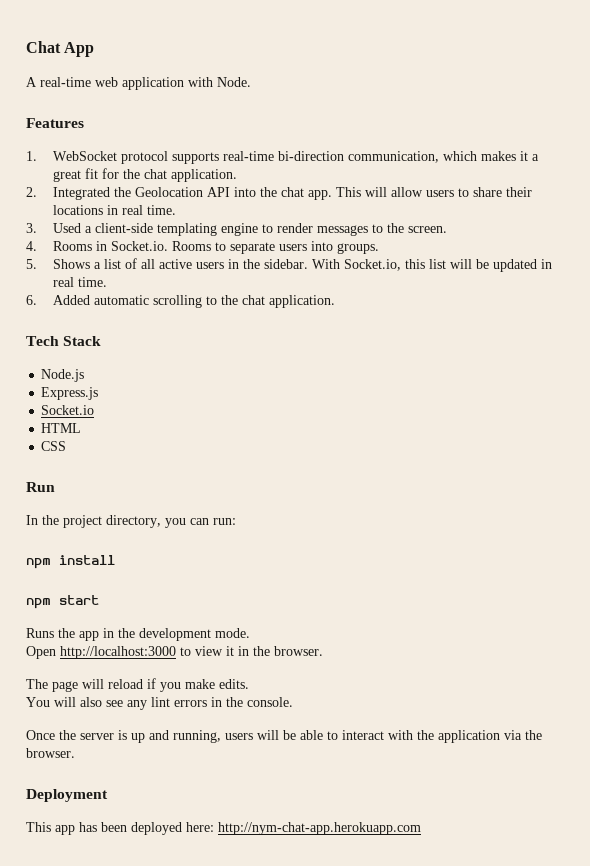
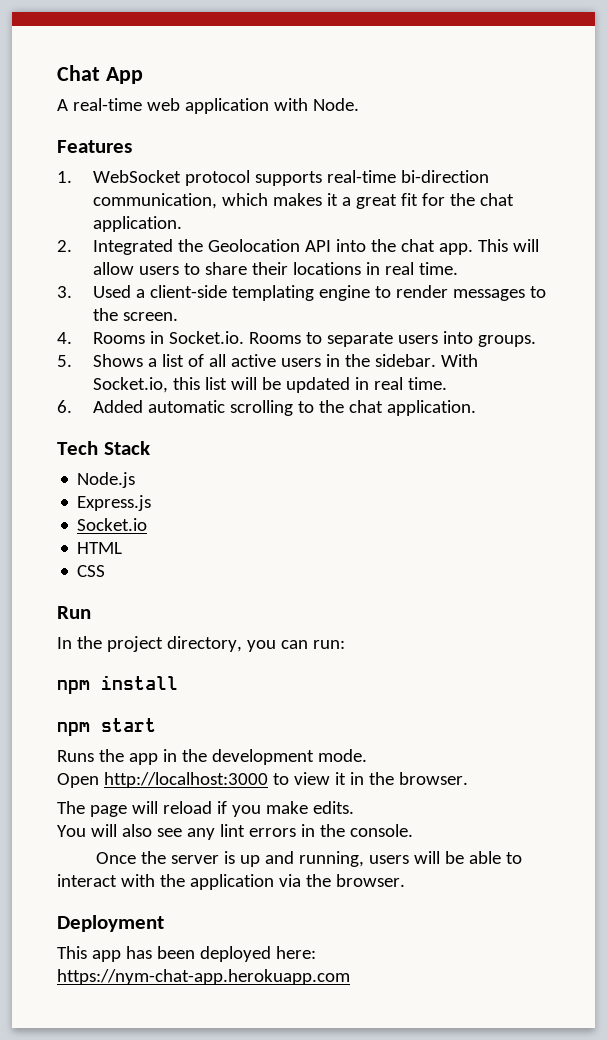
[218,822,421,835] http://nym-chat-app.herokuapp.com -> [57,969,350,985] https://nym-chat-app.herokuapp.com

